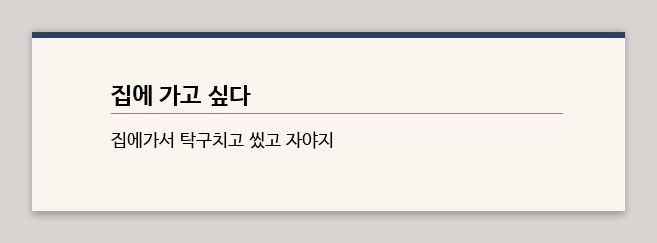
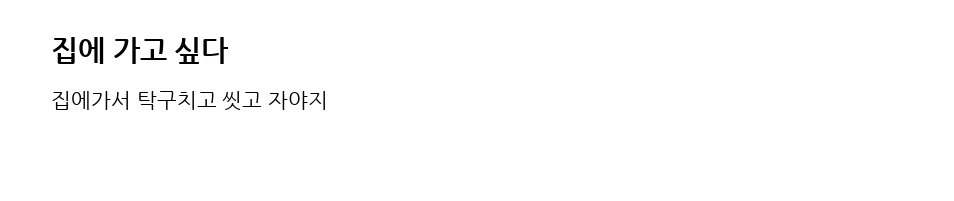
[248,131,281,149] 씼고 -> [222,91,263,111] 씻고

